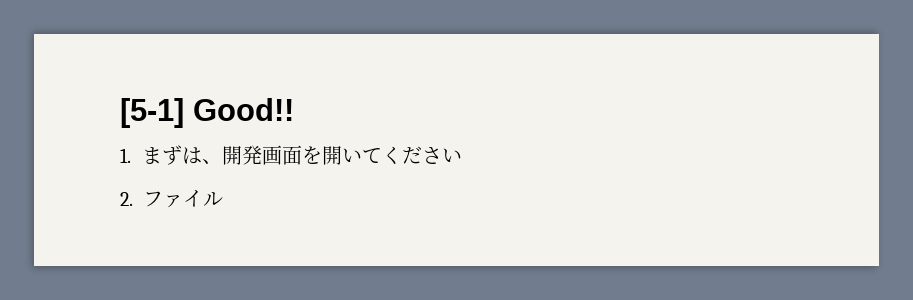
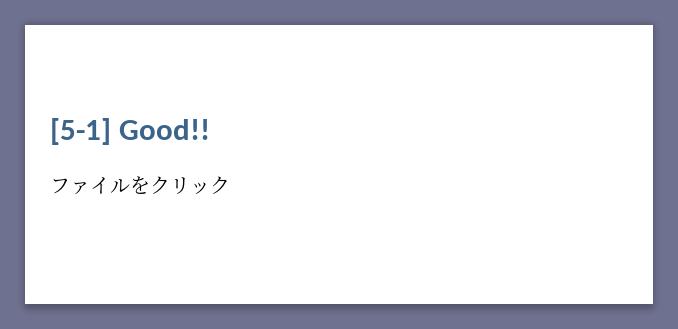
[120,145,463,165] [120,190,223,208] 1.まずは、開発画面を開いてください // 2.ファイル -> [50,176,230,195] ファイルをクリック

